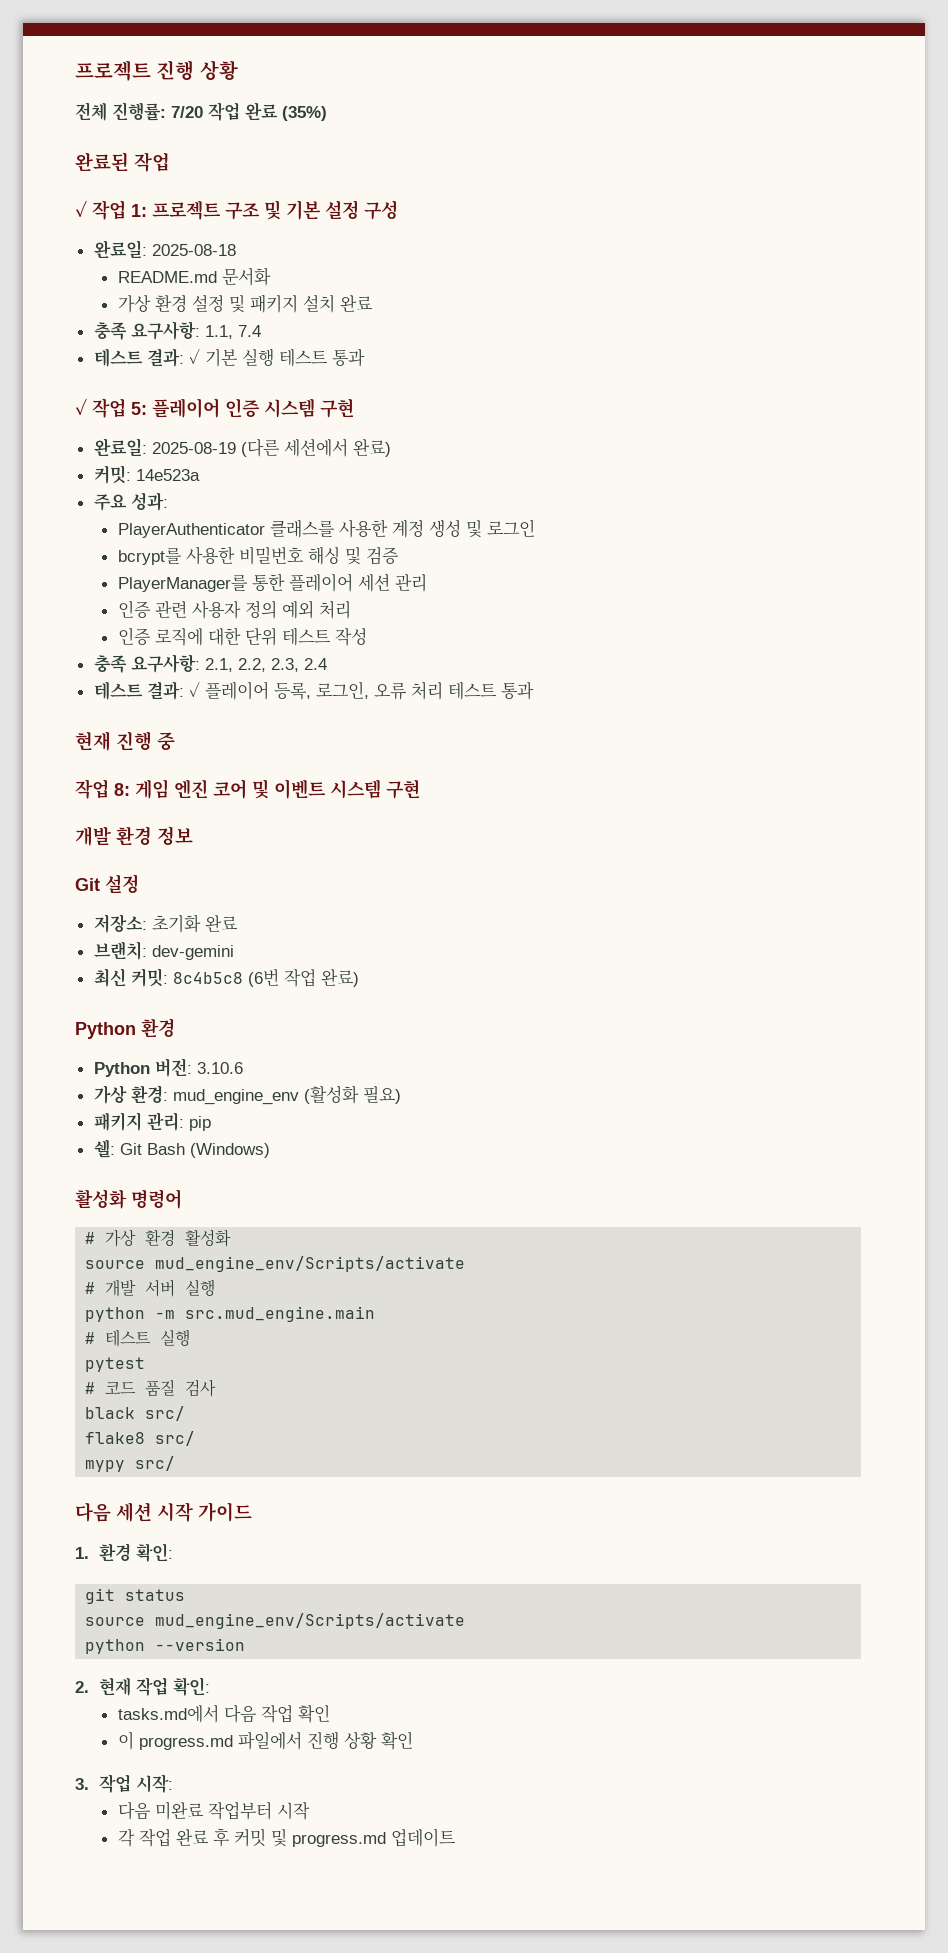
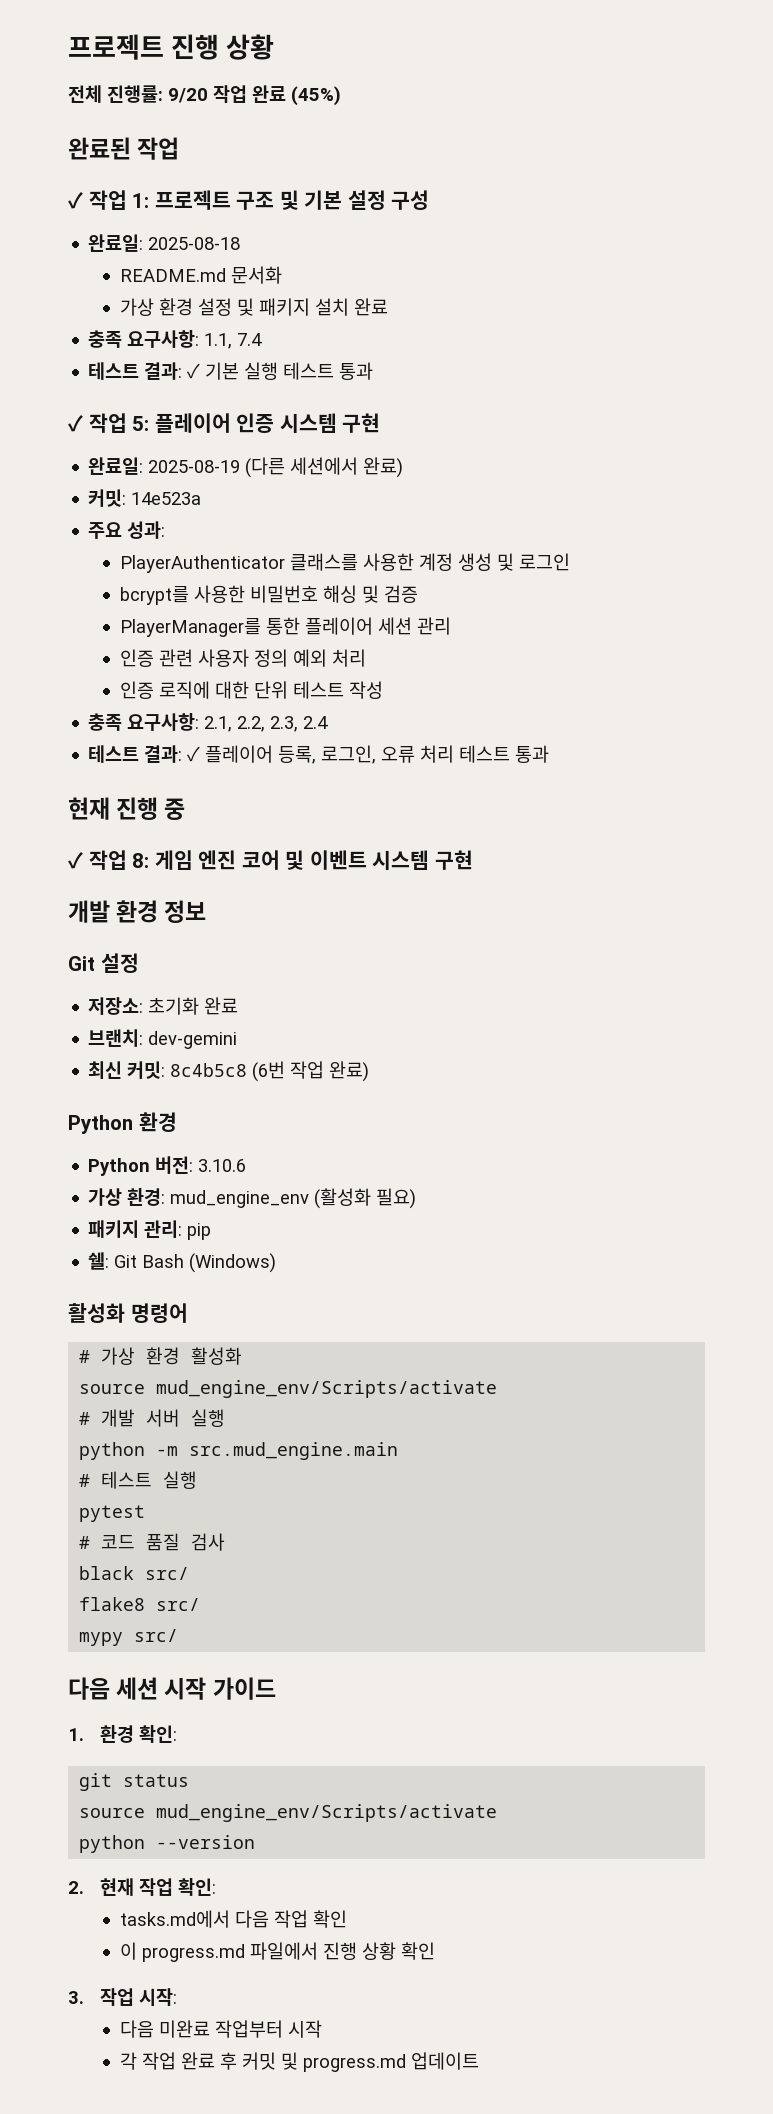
[171,102,327,121] 7/20 작업 완료 (35%) -> [168,85,341,106] 9/20 작업 완료 (45%)
(175, 741) none -> [68,852,83,869] ✓

